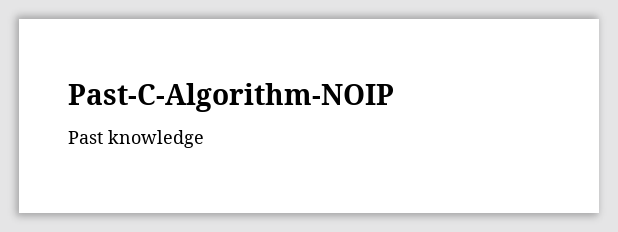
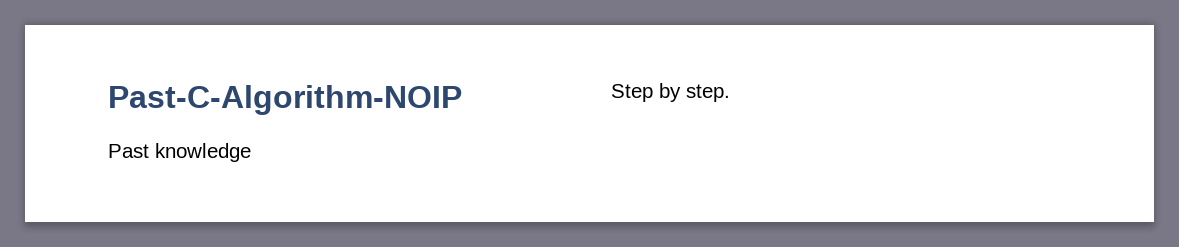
(204, 139) none -> [611,83,730,102] // Step by step.

